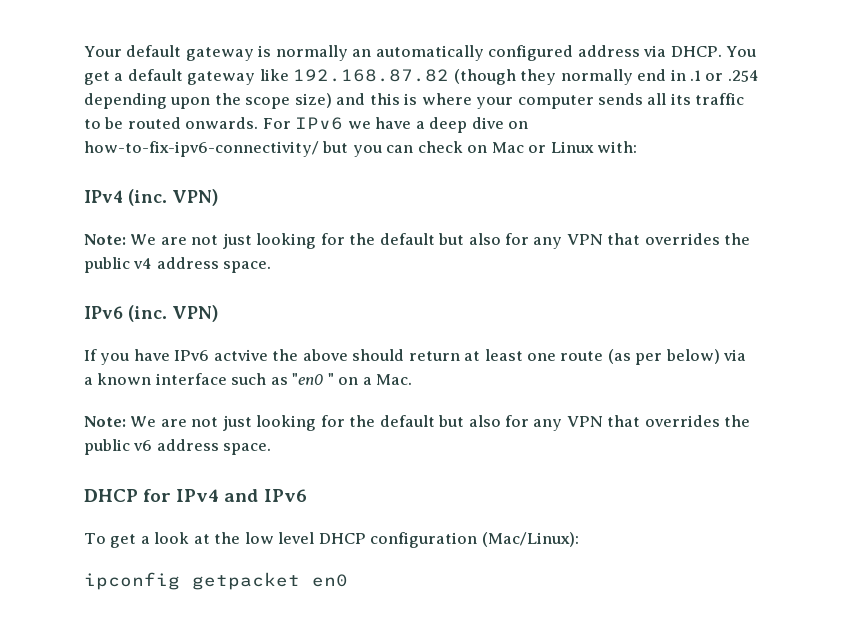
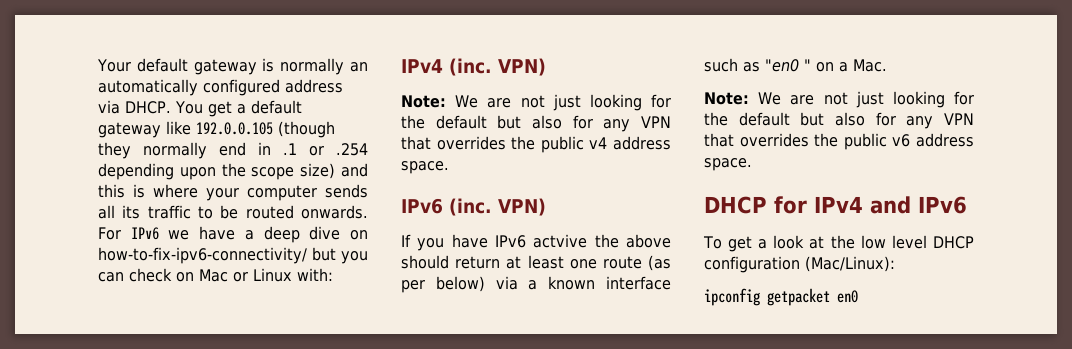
[293,69,450,82] 192.168.87.82 -> [196,122,273,135] 192.0.0.105

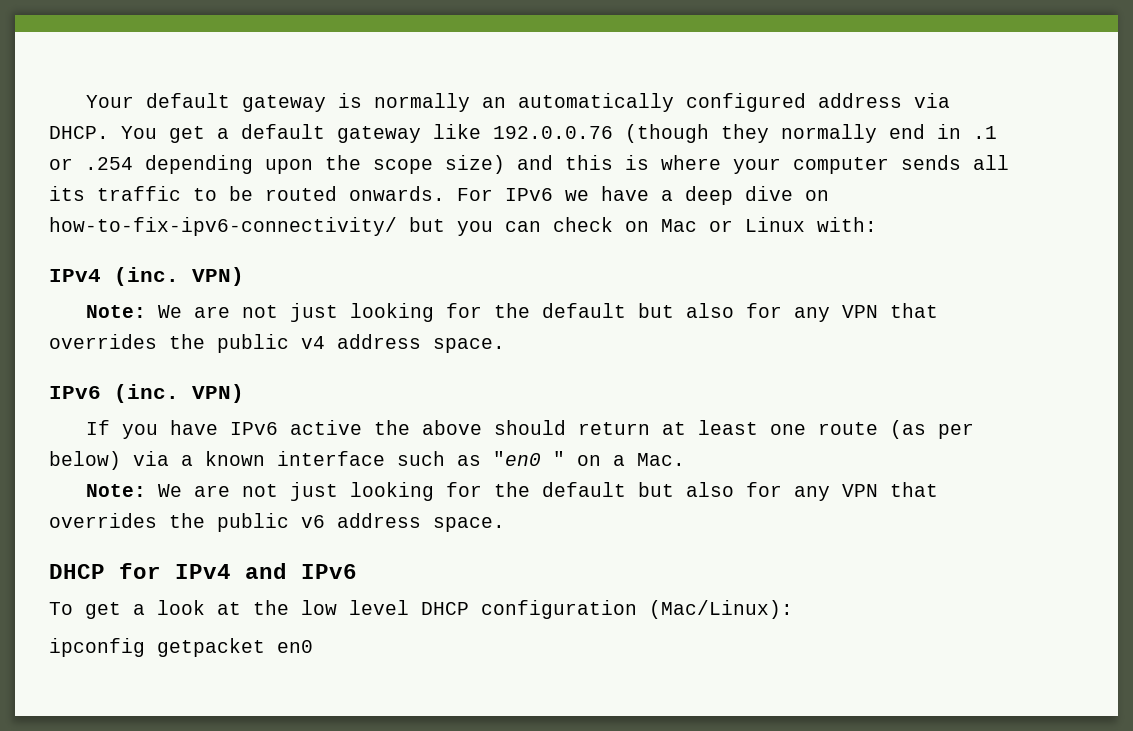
[196,122,273,135] 192.0.0.105 -> [493,126,613,139] 192.0.0.76
[533,234,588,248] actvive -> [290,420,363,435] active

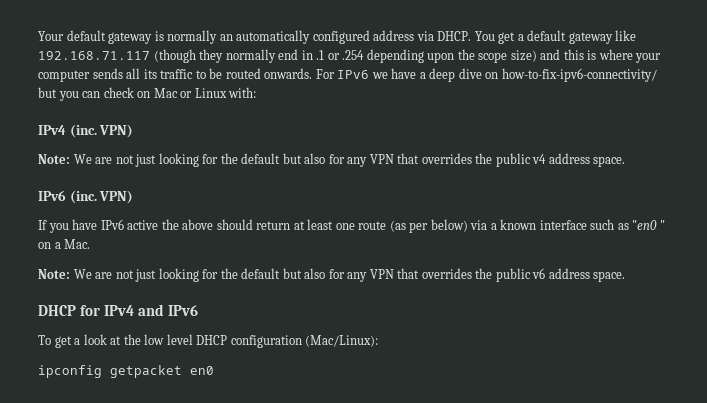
[493,126,613,139] 192.0.0.76 -> [38,51,150,60] 192.168.71.117

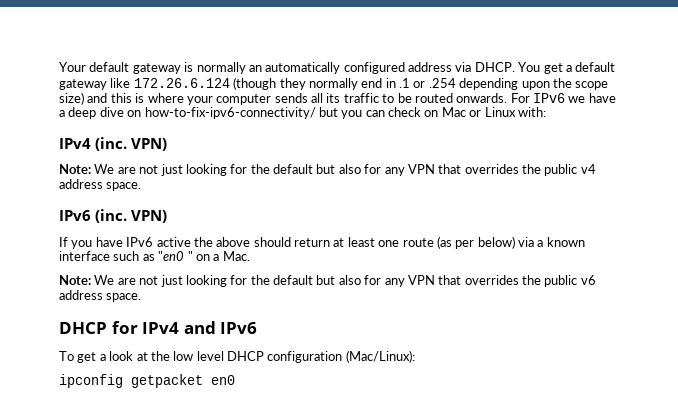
[38,51,150,60] 192.168.71.117 -> [133,78,230,88] 172.26.6.124

